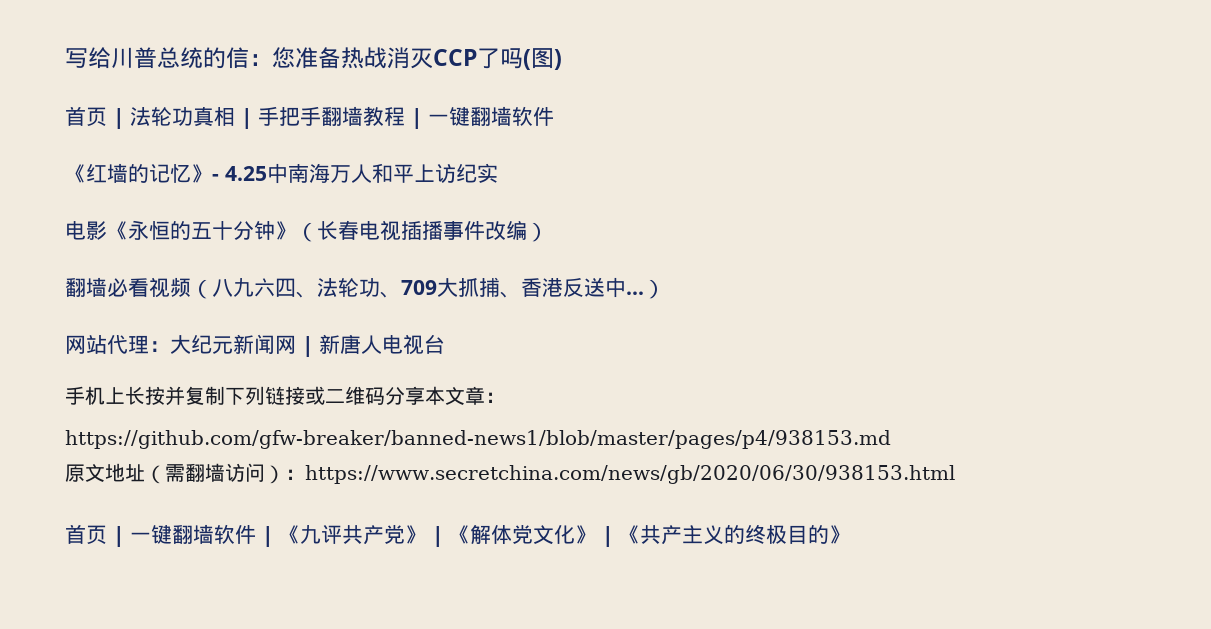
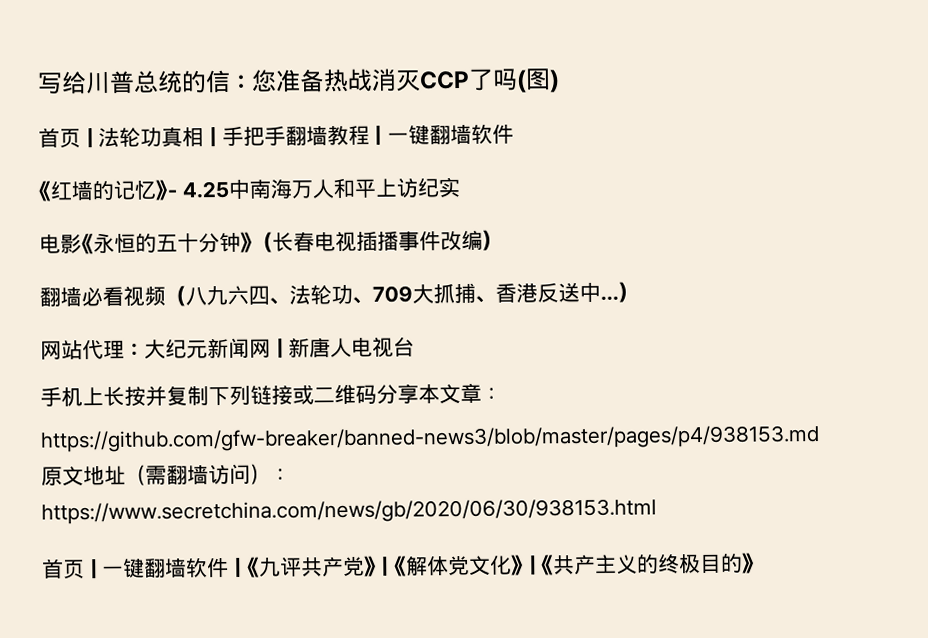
[65,430,891,449] https://github.com/gfw-breaker/banned-news1/blob/master/pages/p4/938153.md -> [40,425,820,453] https://github.com/gfw-breaker/banned-news3/blob/master/pages/p4/938153.md

